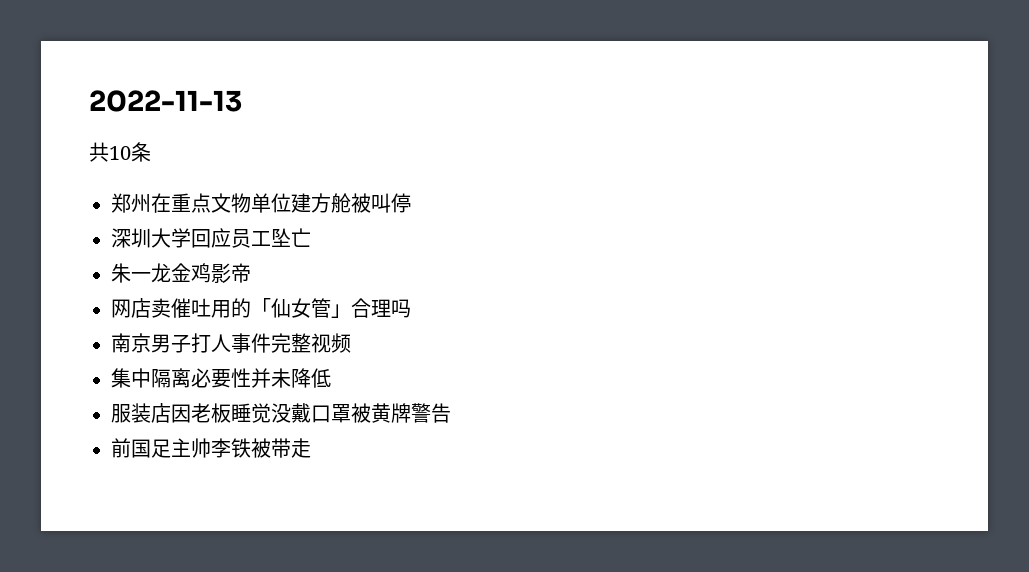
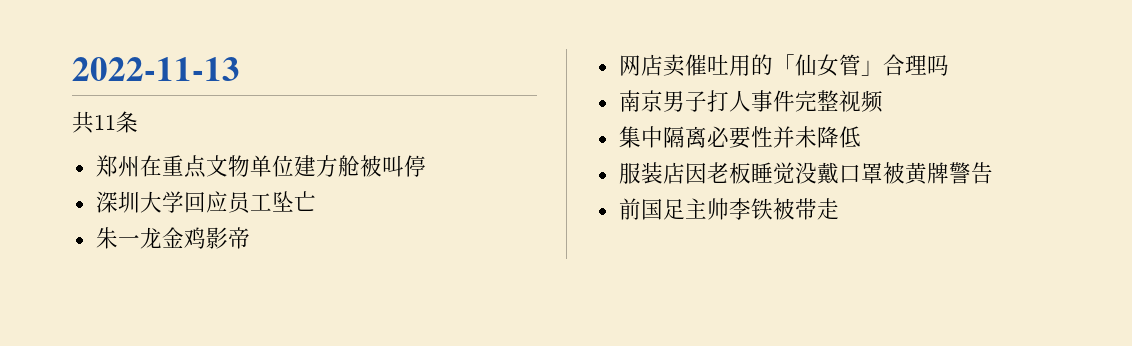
[109,146,131,160] 10 -> [94,115,116,130] 11

